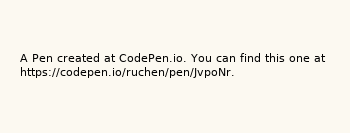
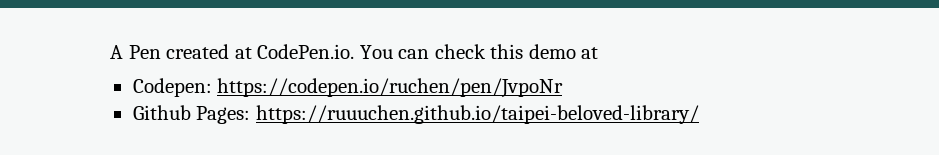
[239,53,326,62] [20,67,235,78] find this one at https://codepen.io/ruchen/pen/JvpoNr. -> [434,44,599,59] [132,78,564,98] [132,105,699,124] check this demo at // Codepen: https://codepen.io/ruchen/pen/JvpoNr // Github Pages: https://ruuuchen.github.io/taipei-beloved-library/

